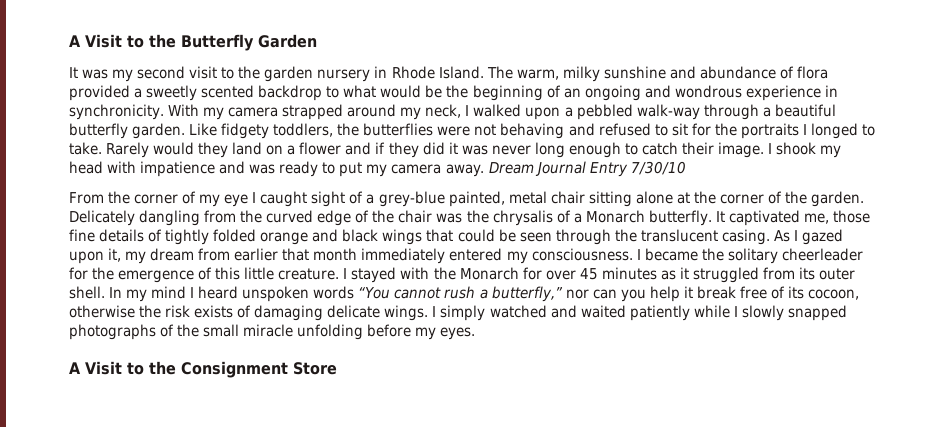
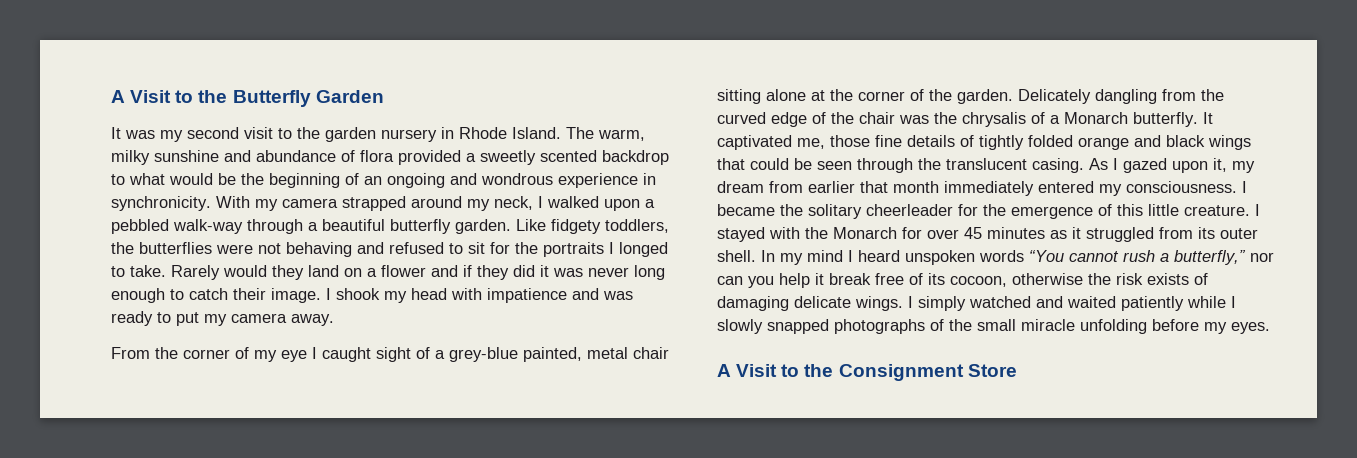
[488,161,686,177] Dream Journal Entry 7/30/10 -> (334, 320) none

